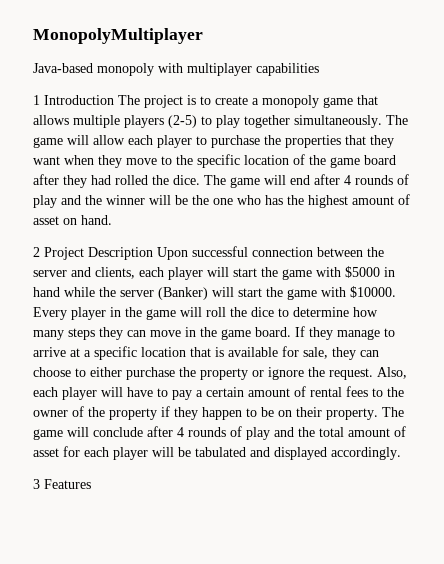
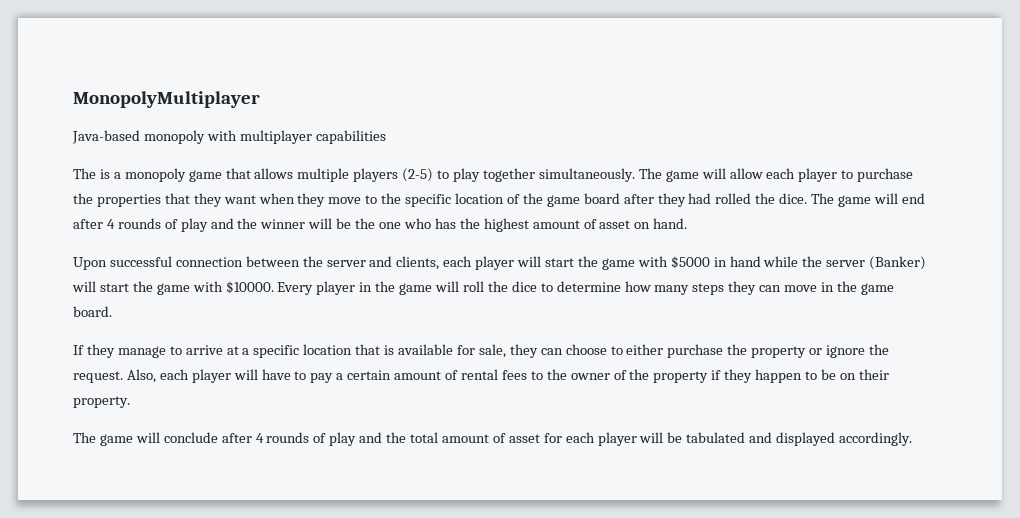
[33,95,248,108] 1 Introduction The project is to create -> [73,168,110,179] The is
[33,247,153,260] 2 Project Description -> (688, 223) none
(291, 332) none -> (112, 311) //
(378, 414) none -> (130, 402) //
[33,479,91,489] // 3 Features -> (913, 439) none

